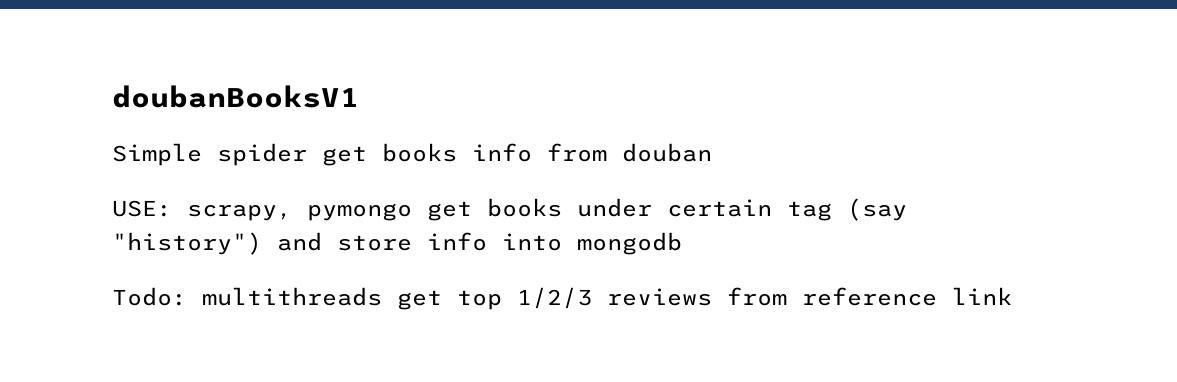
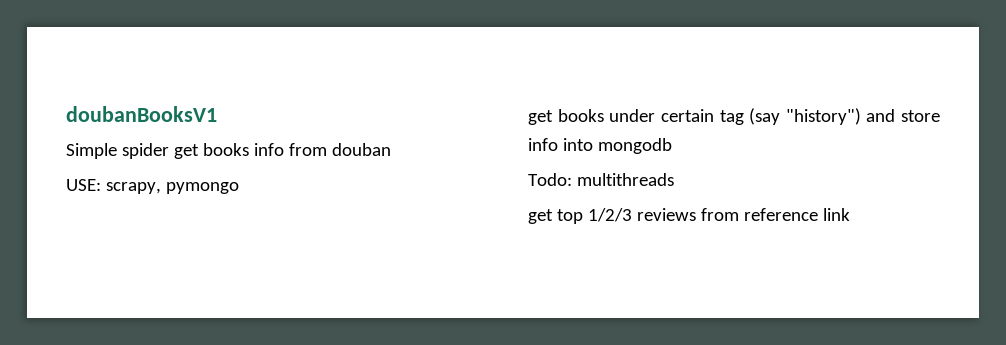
(412, 212) none -> (239, 188) //
(382, 296) none -> (674, 179) //

